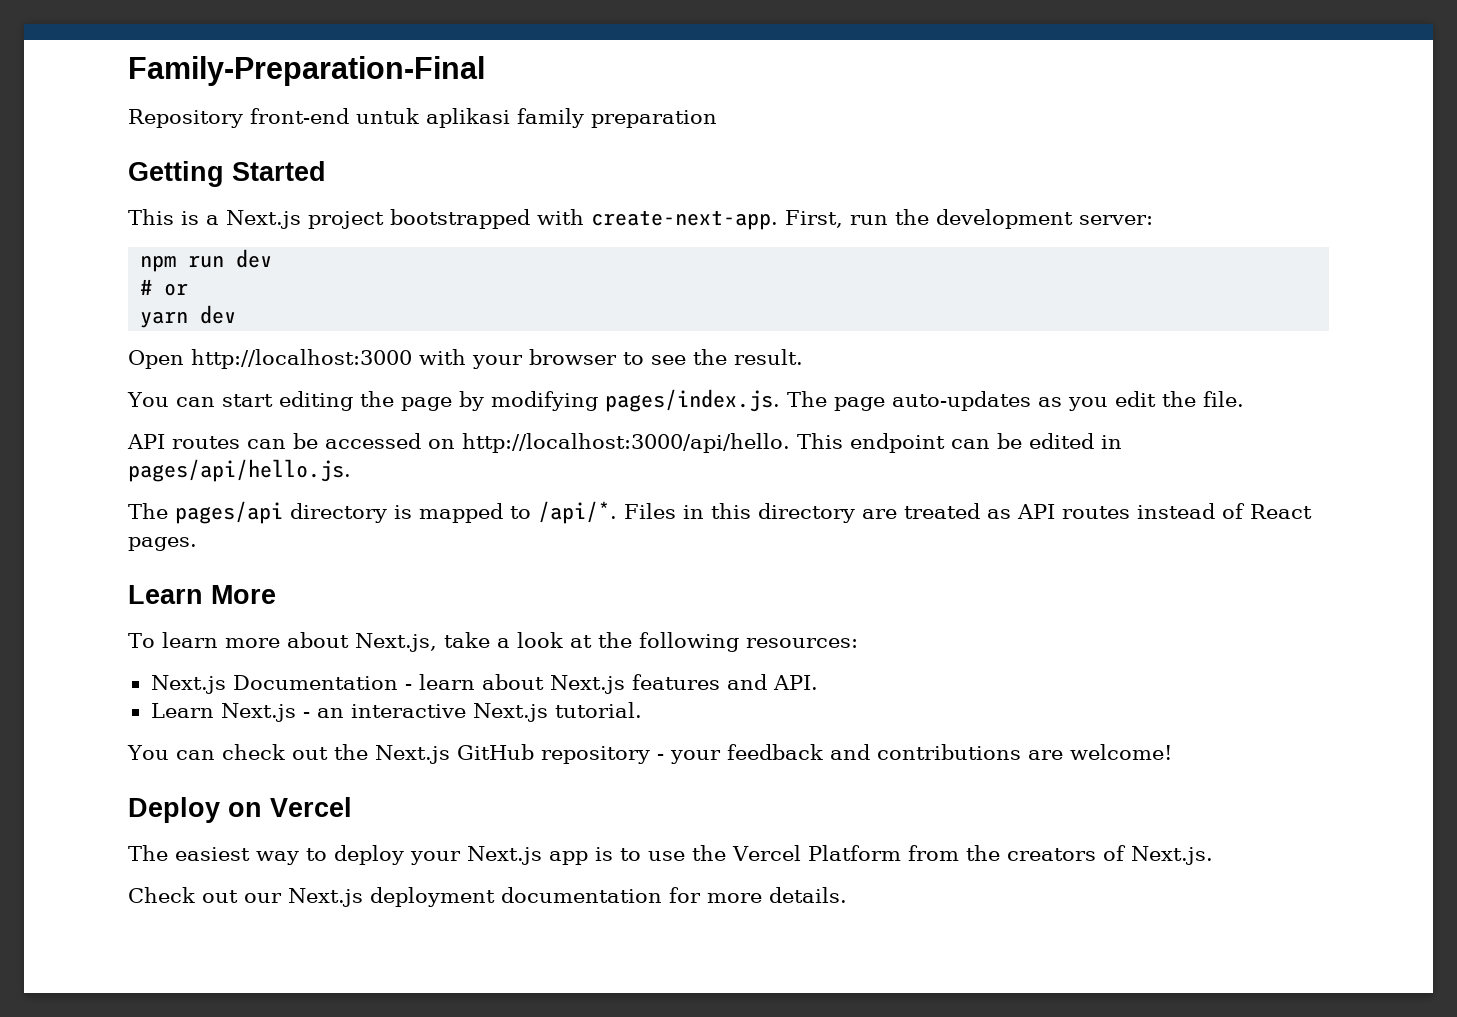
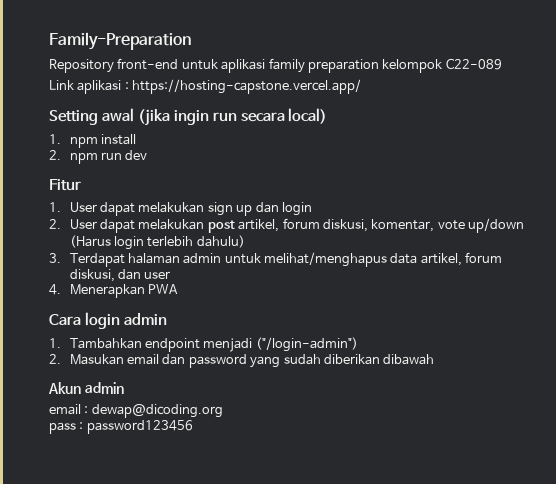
[128,56,485,86] Family-Preparation-Final -> [49,32,191,50] Family-Preparation
[128,161,326,187] [128,209,1153,230] [140,249,273,272] [140,279,189,296] [140,305,237,328] [128,349,803,369] [127,389,1244,412] [127,433,1122,453] [128,459,351,482] [128,501,1312,524] [128,537,197,551] [128,585,276,604] [128,632,858,652] [150,674,818,694] [150,702,642,722] [127,744,1172,764] [128,797,352,823] [128,845,1213,865] [128,887,847,907] // Getting Started // This is a Next.js project bootstrapped with create-next-app. First, run the development server: // npm run dev // # or // yarn dev // Open http://localhost:3000 with your browser to see the result. // You can start editing the page by modifying pages/index.js. The page auto-updates as you edit the file. // API routes can be accessed on http://localhost:3000/api/hello. This endpoint can be edited in pages/api/hello.js. // The pages/api directory is mapped to /api/*. Files in this directory are treated as API routes instead of React pages. // Learn More // To learn more about Next.js, take a look at the following resources: // Next.js Documentation - learn about Next.js features and API. // Learn Next.js - an interactive Next.js tutorial. // You can check out the Next.js GitHub repository - your feedback and contributions are welcome! // Deploy on Vercel // The easiest way to deploy your Next.js app is to use the Vercel Platform from the creators of Next.js. // Check out our Next.js deployment documentation for more details. -> [382,58,502,73] [49,79,362,94] [49,108,328,126] [49,134,136,148] [49,150,148,164] [49,179,81,191] [49,202,312,216] [49,218,524,233] [69,235,245,250] [49,252,503,267] [69,269,171,282] [49,284,178,298] [49,312,167,329] [49,337,358,352] [49,354,435,368] [48,382,124,394] [49,404,223,418] [49,420,193,434] kelompok C22-089 // Link aplikasi : https://hosting-capstone.vercel.app/ // Setting awal (jika ingin run secara local) // 1. npm install // 2. npm run dev // Fitur // 1. User dapat melakukan sign up dan login // 2. User dapat melakukan post artikel, forum diskusi, komentar, vote up/down (Harus login terlebih dahulu) // 3. Terdapat halaman admin untuk melihat/menghapus data artikel, forum diskusi, dan user // 4. Menerapkan PWA // Cara login admin // 1. Tambahkan endpoint menjadi ("/login-admin") // 2. Masukan email dan password yang sudah diberikan dibawah // Akun admin // email : dewap@dicoding.org // pass : password123456

